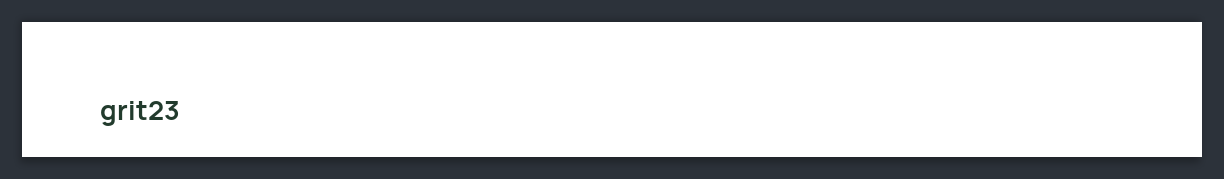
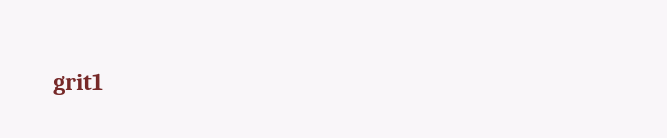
[100,101,180,126] grit23 -> [53,73,103,95] grit1

